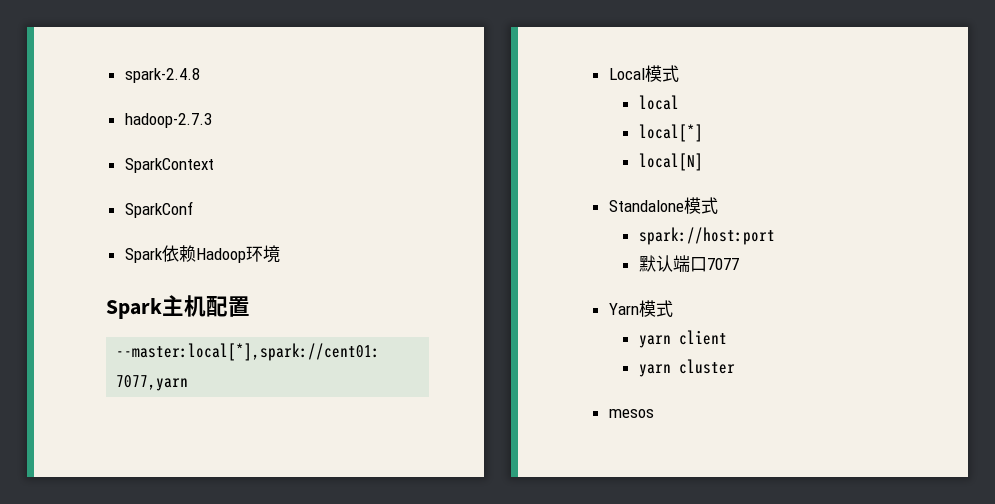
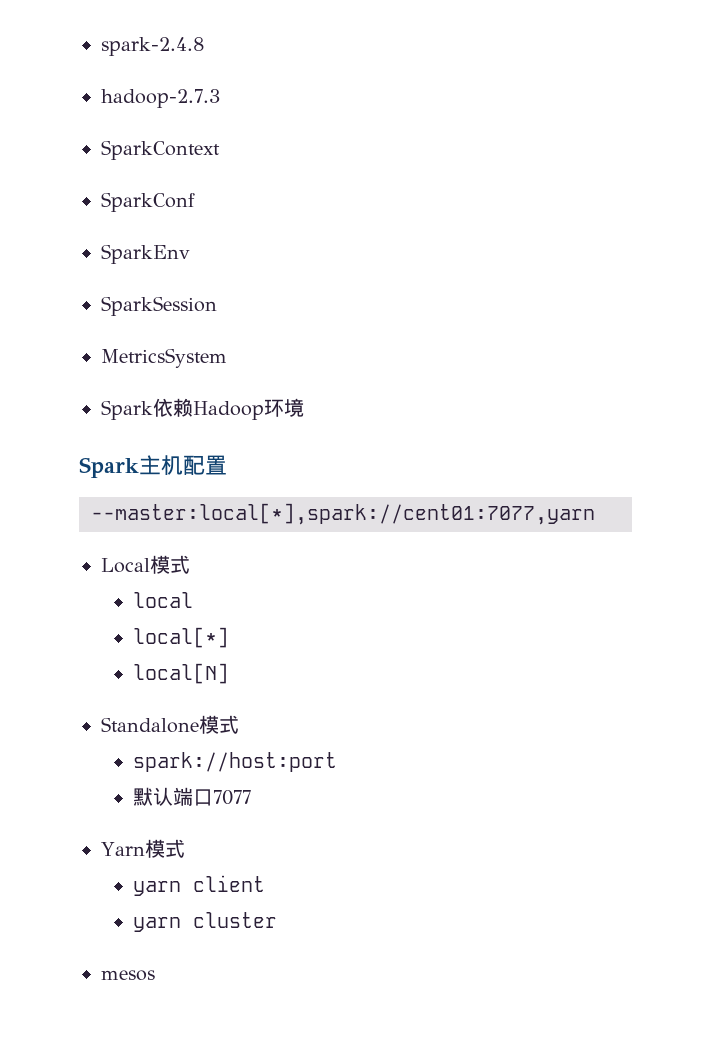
(193, 209) none -> [101,244,190,264] [101,296,217,316] [101,348,227,368] // SparkEnv // SparkSession // MetricsSystem

